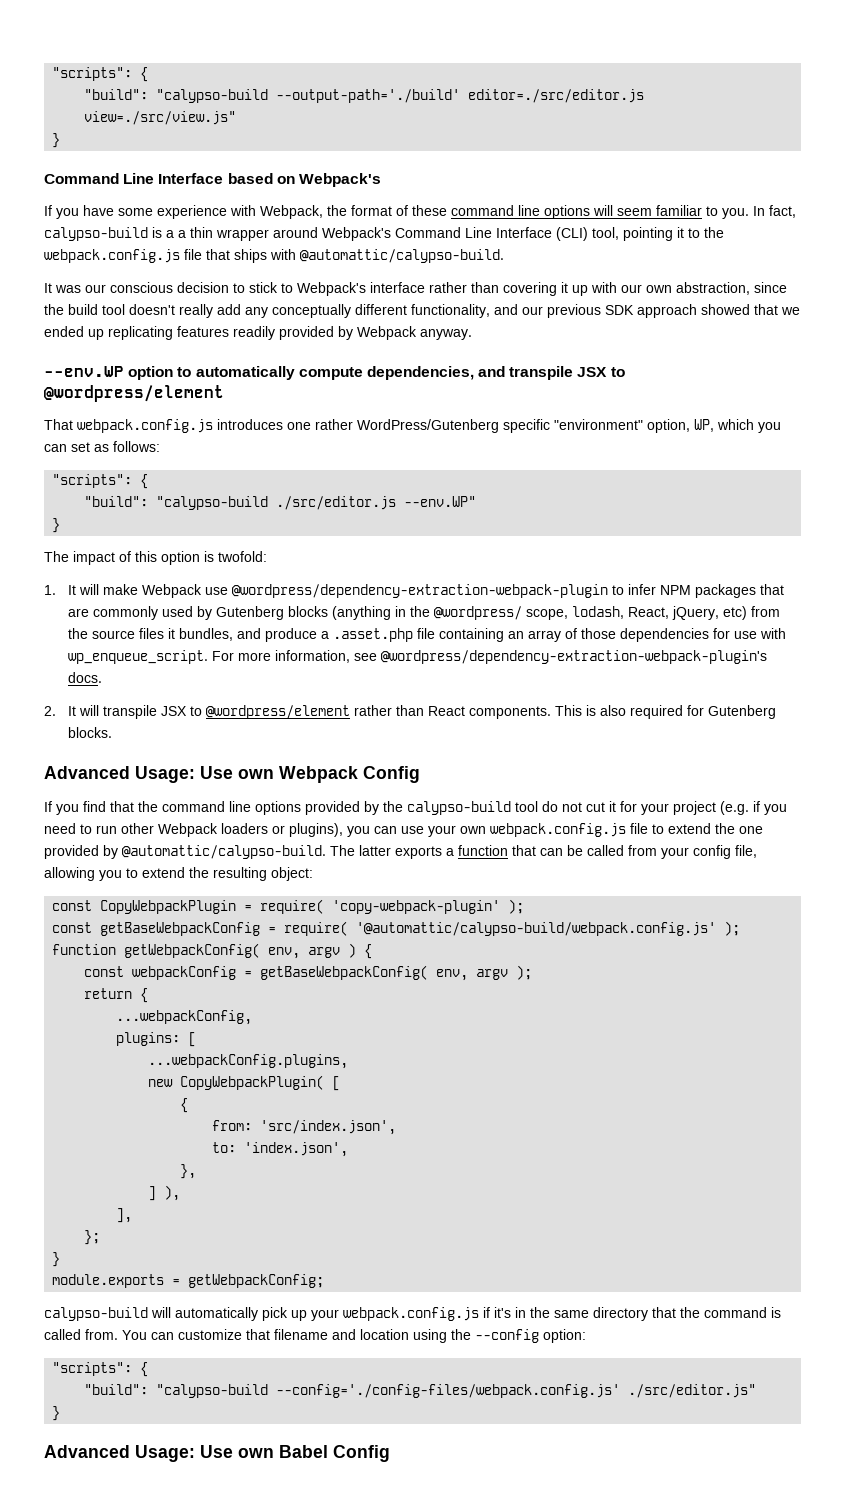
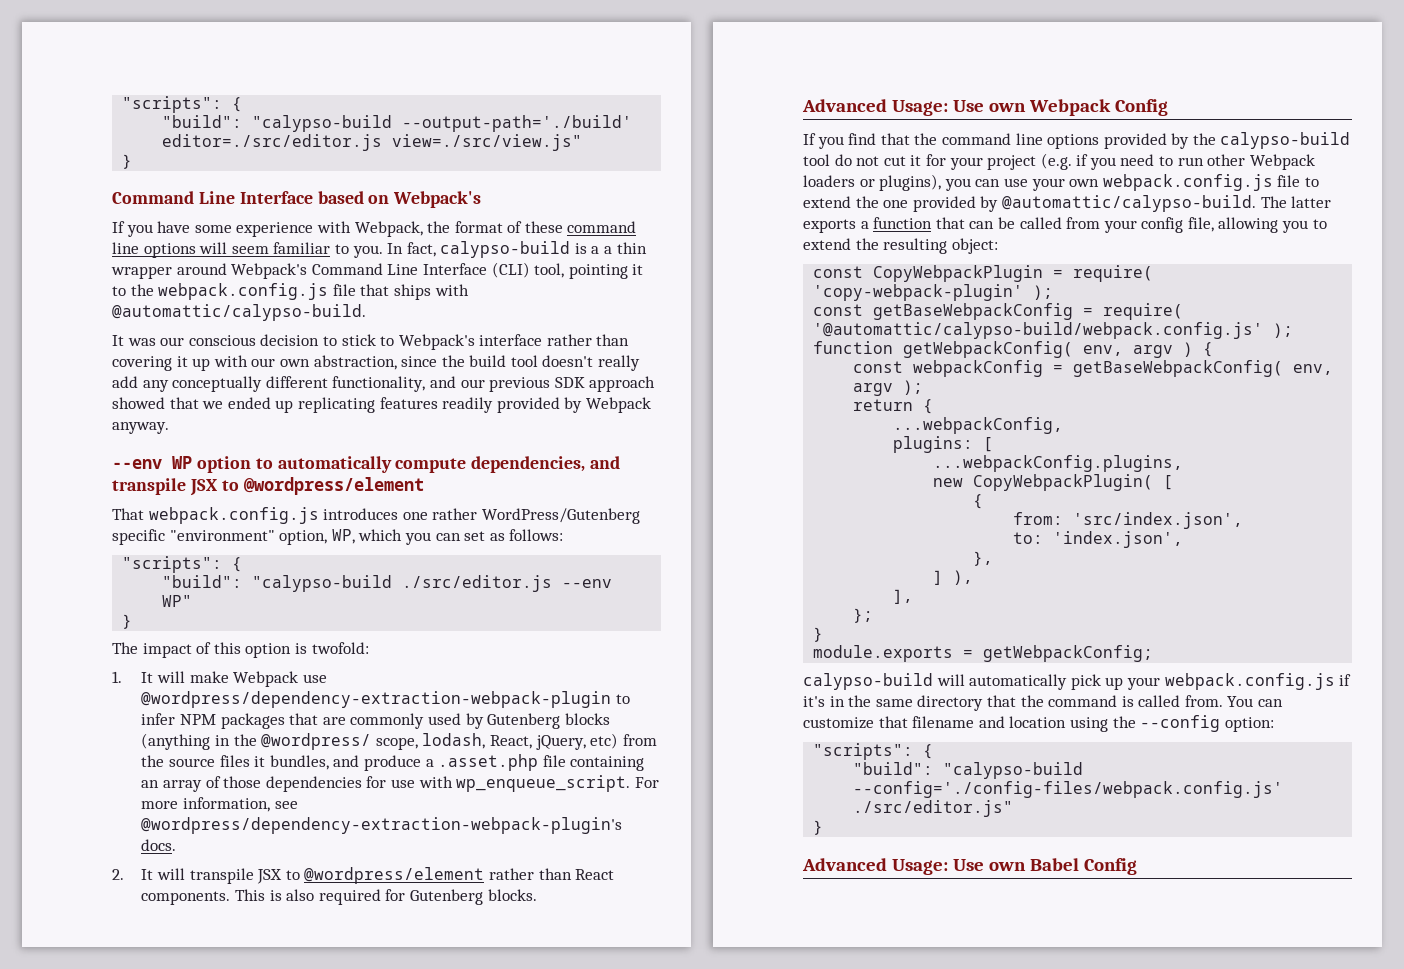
[44,366,124,377] --env.WP -> [112,456,192,469] --env WP
[404,496,477,507] --env.WP" -> [562,579,613,588] [162,595,193,607] --env WP"

